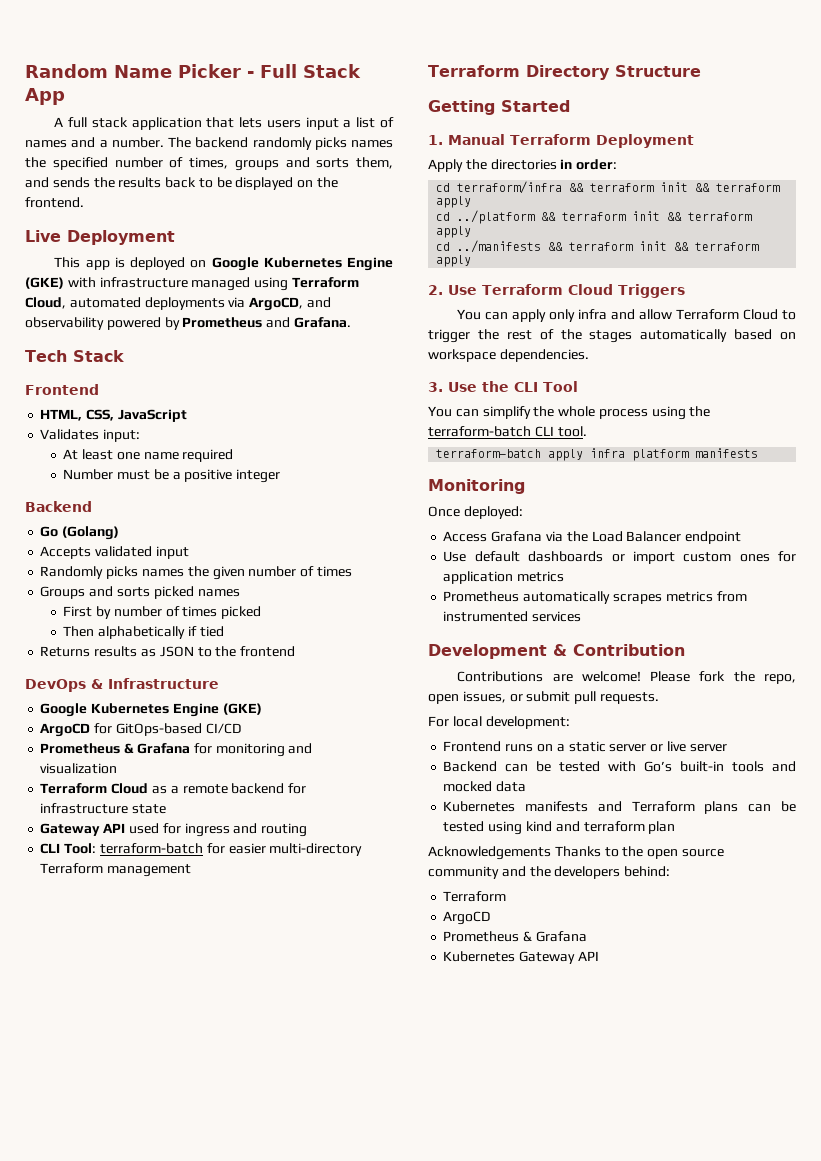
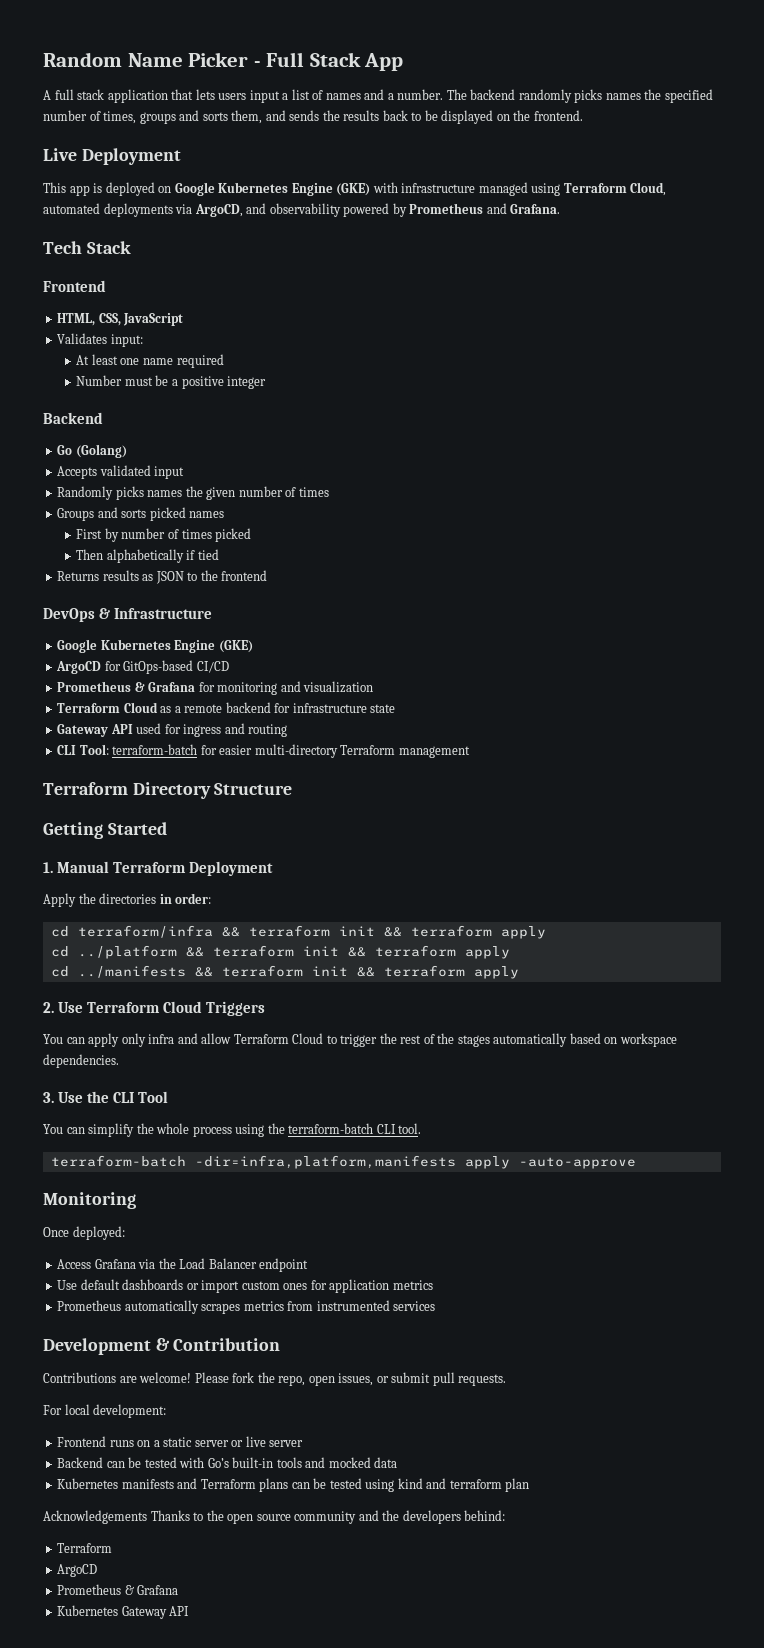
[548,448,759,461] apply infra platform manifests -> [194,1155,636,1169] -dir=infra,platform,manifests apply -auto-approve

